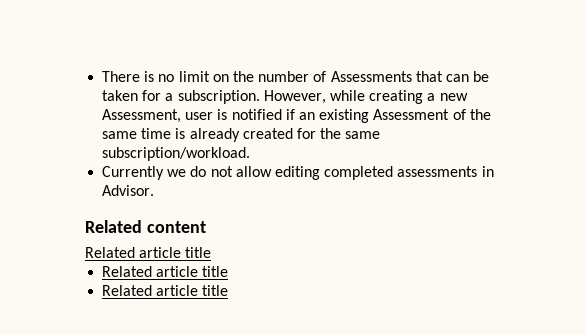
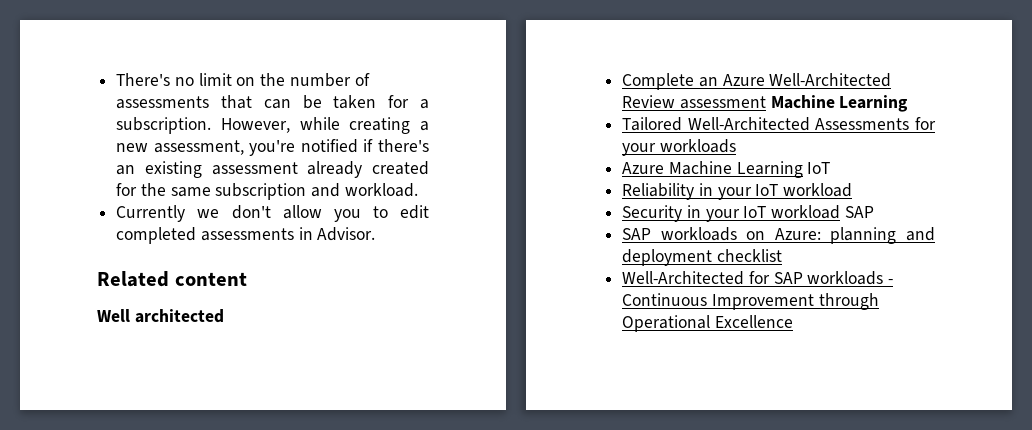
[102,71,155,82] There is -> [116,73,171,86] There's
[330,71,412,82] Assessments -> [116,96,210,109] assessments
[102,109,228,123] Assessment, user is -> [153,140,296,156] assessment, you're
(295, 114) none -> [378,139,430,152] there's
[373,109,491,120] [102,128,186,139] Assessment of the same time is -> [211,162,298,175] assessment
[102,147,251,161] subscription/workload. -> [215,183,418,200] subscription and workload.
[190,166,320,180] do not allow editing -> [231,205,429,222] don't allow you to edit
[85,247,212,258] [102,266,229,277] [102,285,229,296] Related article title // Related article title // Related article title -> [97,309,224,323] [622,73,892,90] [622,95,909,112] [622,117,936,131] [622,139,736,156] [622,161,831,178] [622,183,853,200] [622,205,874,222] [622,227,935,244] [622,249,782,266] [622,271,894,285] [622,293,879,310] [622,315,793,332] Well architected // Complete an Azure Well-Architected Review assessment Machine Learning // Tailored Well-Architected Assessments for your workloads // Azure Machine Learning IoT // Reliability in your IoT workload // Security in your IoT workload SAP // SAP workloads on Azure: planning and deployment checklist // Well-Architected for SAP workloads - Continuous Improvement through Operational Excellence

